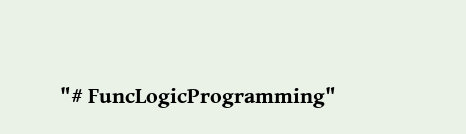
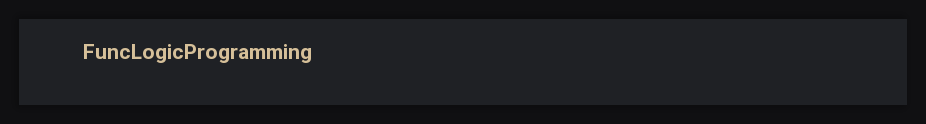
[60,87,336,108] "# FuncLogicProgramming" -> [83,44,312,63] FuncLogicProgramming

